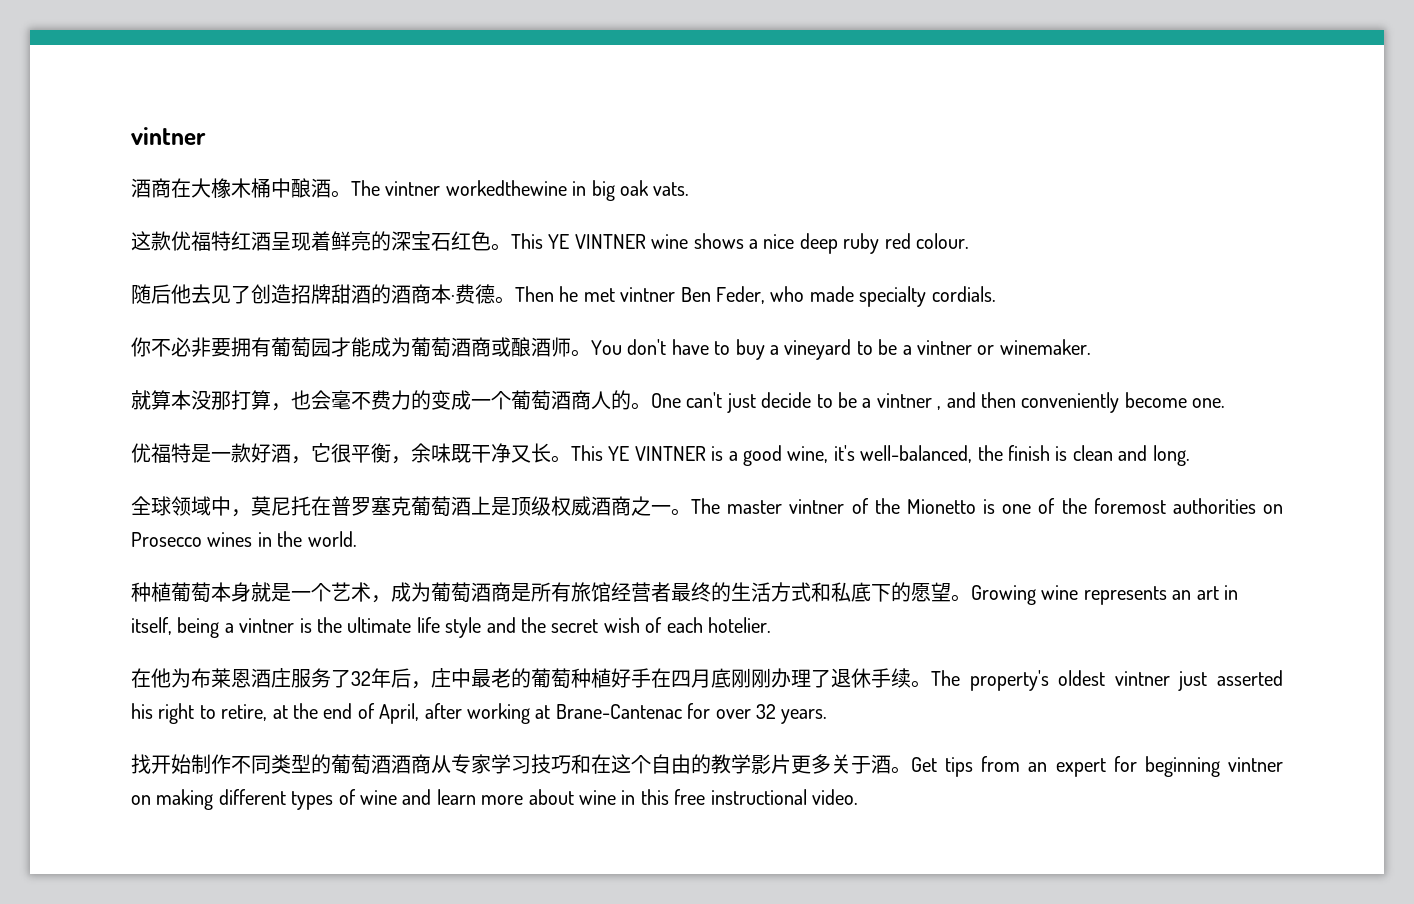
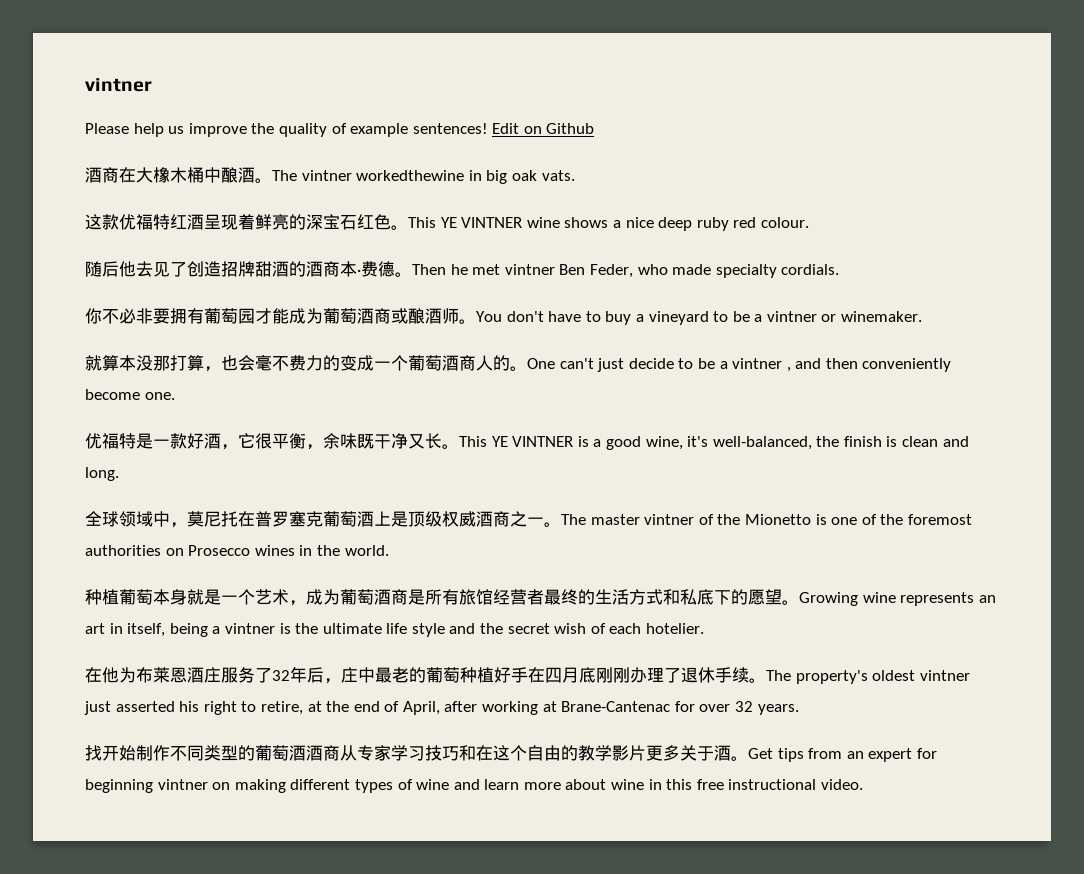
[131,127,206,145] vintner -> [85,78,152,92] [85,123,595,137] vintner // Please help us improve the quality of example sentences! Edit on Github

